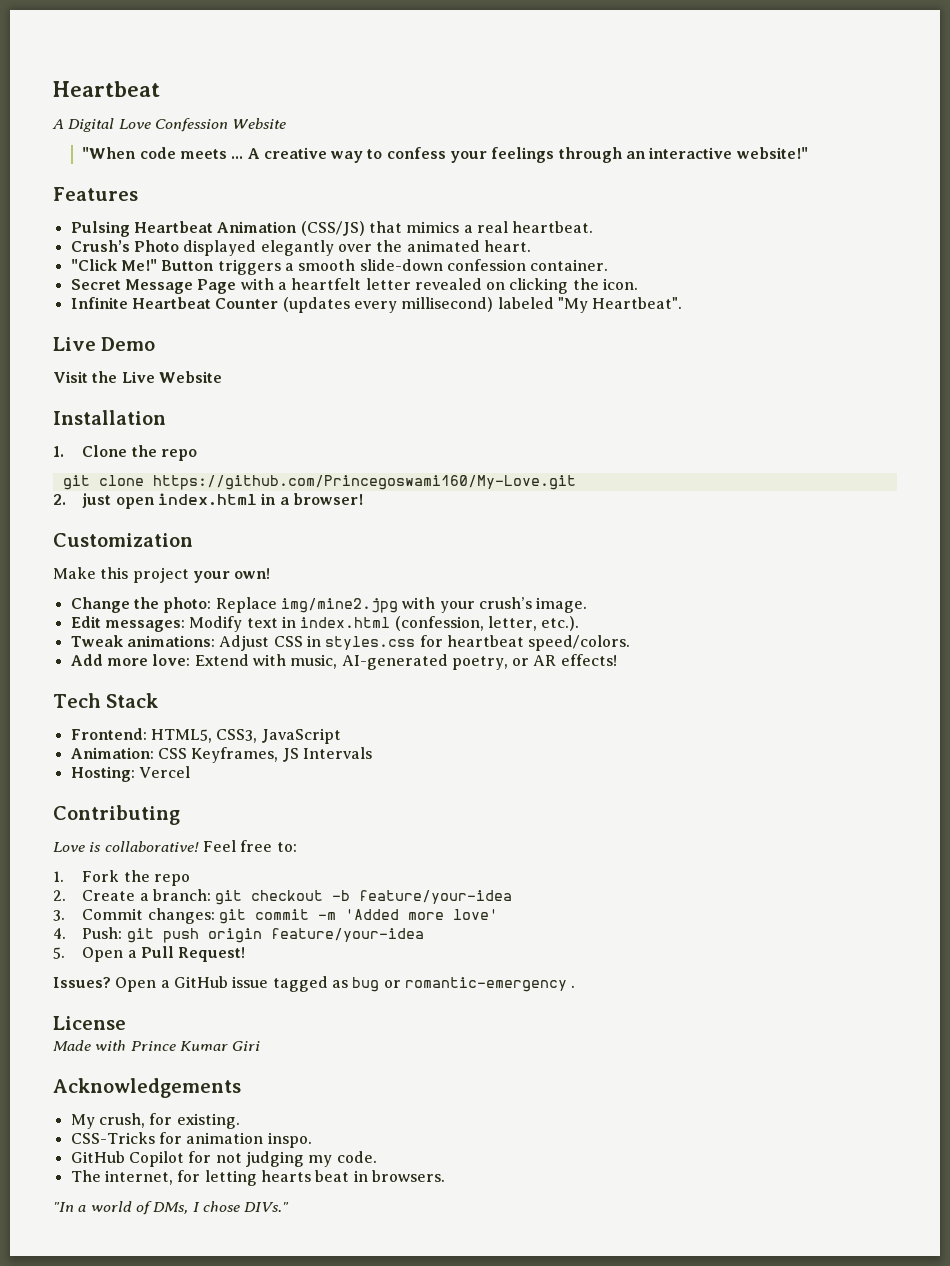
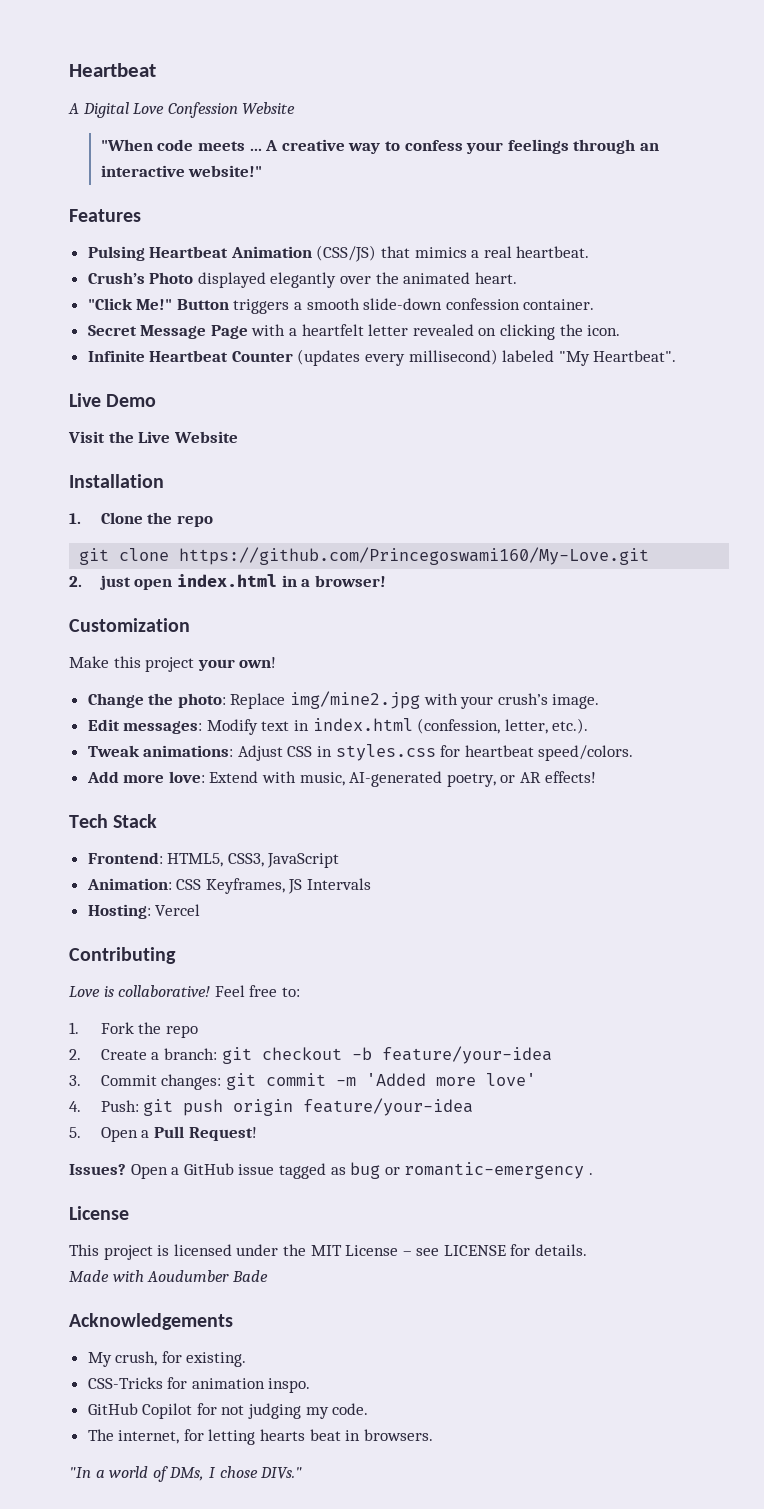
(126, 1023) none -> [69,1244,588,1260] // This project is licensed under the MIT License – see LICENSE for details.
[130,1041,261,1051] Prince Kumar Giri -> [147,1270,268,1282] Aoudumber Bade

